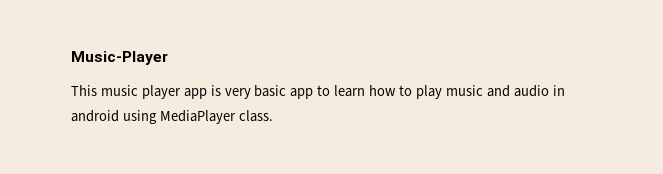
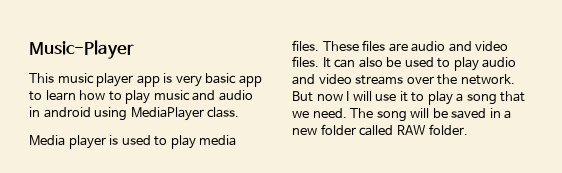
(273, 116) none -> [29,135,237,149] [292,40,509,52] [292,56,517,71] [292,74,515,85] [292,91,526,105] [292,108,512,122] [292,124,469,136] // Media player is used to play media files. These files are audio and video files. It can also be used to play audio and video streams over the network. But now I will use it to play a song that we need. The song will be saved in a new folder called RAW folder.

